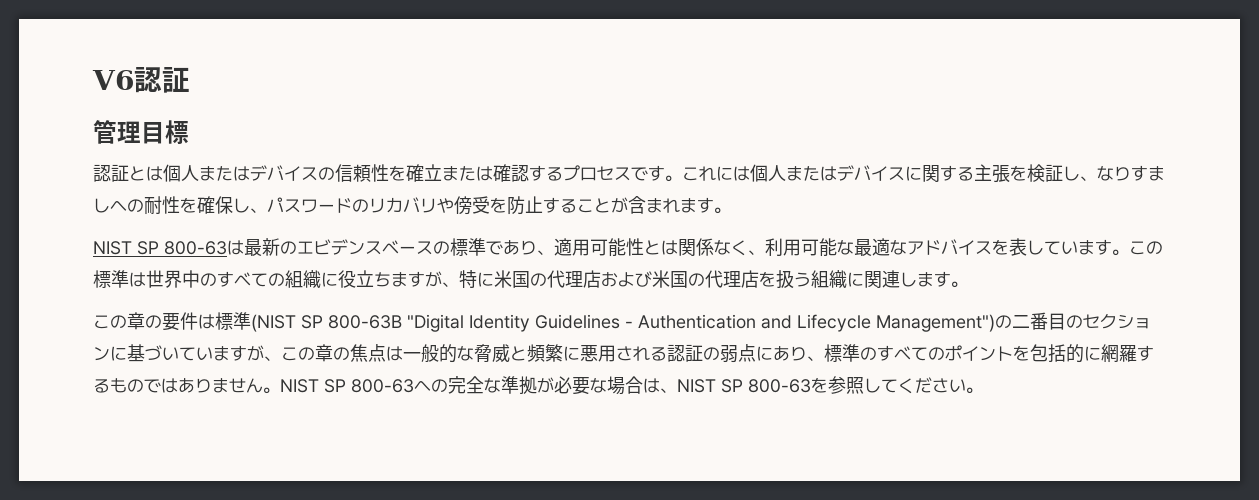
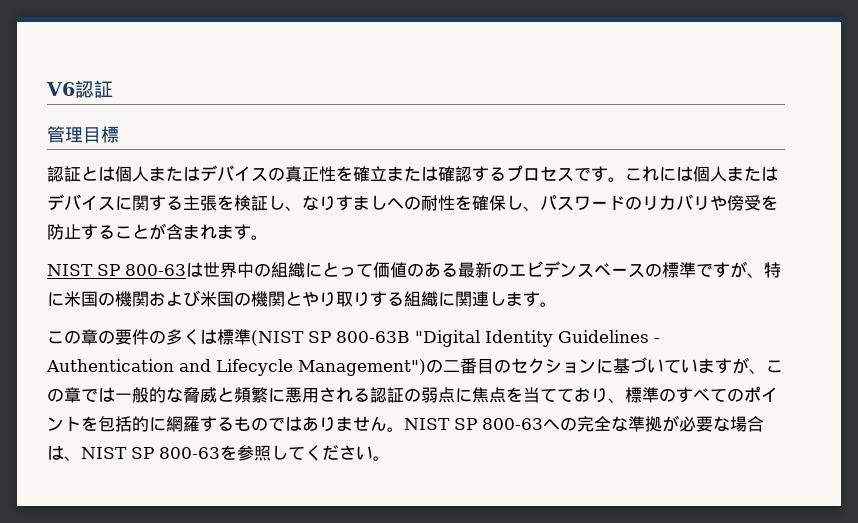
[335,164,371,182] 信頼 -> [285,166,319,182] 真正
(244, 247) none -> [203,262,458,278] 世界中の組織にとって価値のある
[503,238,1163,257] [93,270,408,289] あり、適用可能性とは関係なく、利用可能な最適なアドバイスを表しています。この標準は世界中のすべての組織に役立ちま -> (713, 270) none
[547,270,601,288] 代理店 -> [115,291,149,307] 機関
[705,270,811,289] 代理店を扱う -> [251,291,404,307] 機関とやり取りする
(198, 321) none -> [149,329,200,345] の多く
[333,344,386,362] の焦点 -> [81,388,98,402] で
[773,346,790,361] あ -> [472,387,591,403] 焦点を当ててお

